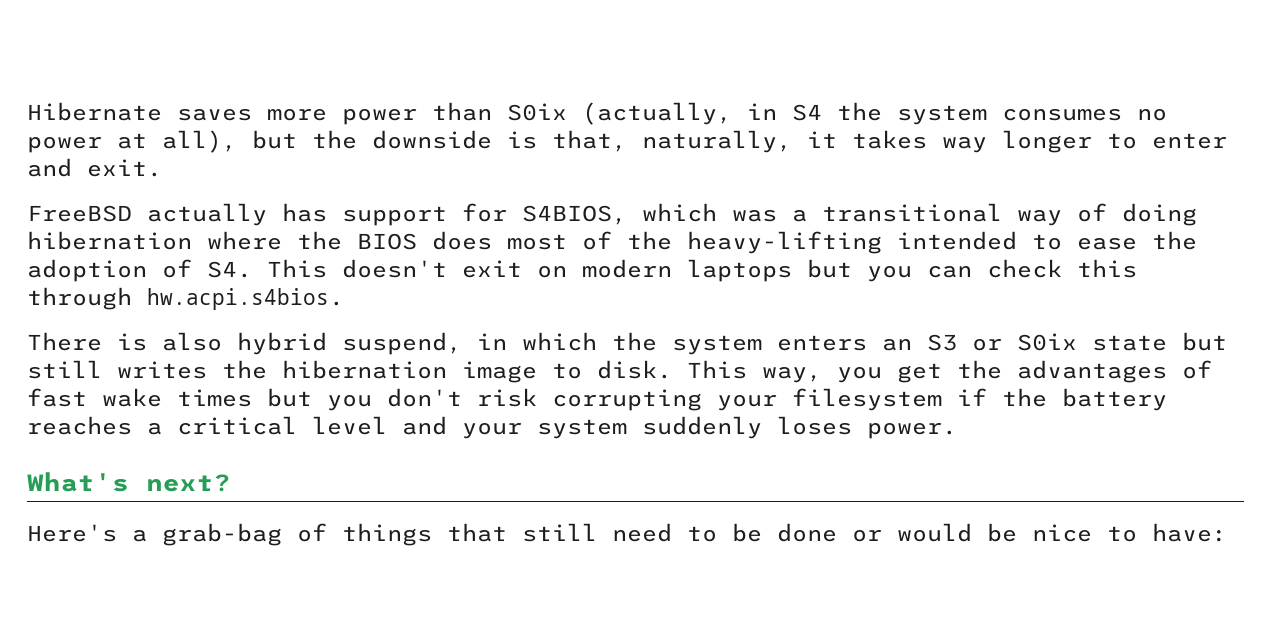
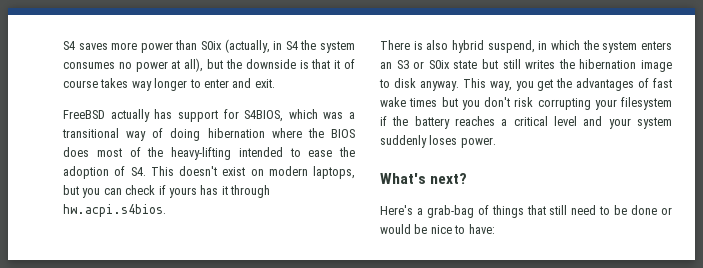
[27,102,162,121] Hibernate -> [63,41,75,50] S4
[552,130,837,153] that, naturally, it -> [311,59,355,69] [63,80,98,88] that it of course
[462,260,522,278] exit -> [222,167,246,176] exist
[687,259,792,282] laptops -> [313,166,355,179] laptops,
[1077,259,1137,278] this -> [158,185,228,198] if yours has it
[597,360,672,379] disk. -> [393,78,459,91] disk anyway.

